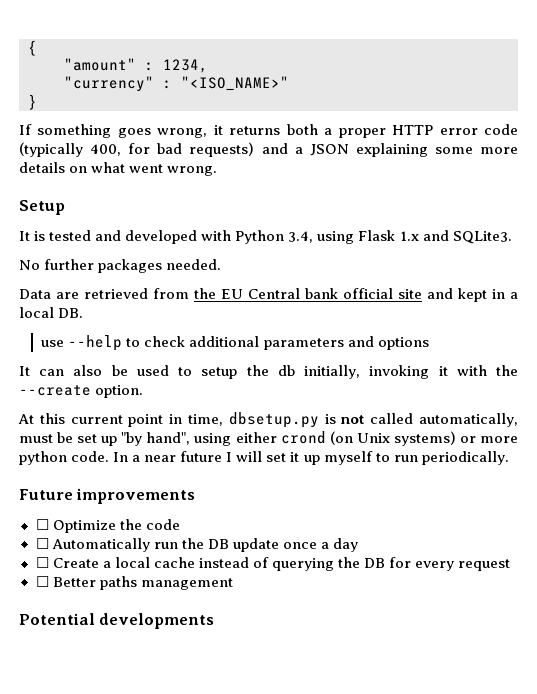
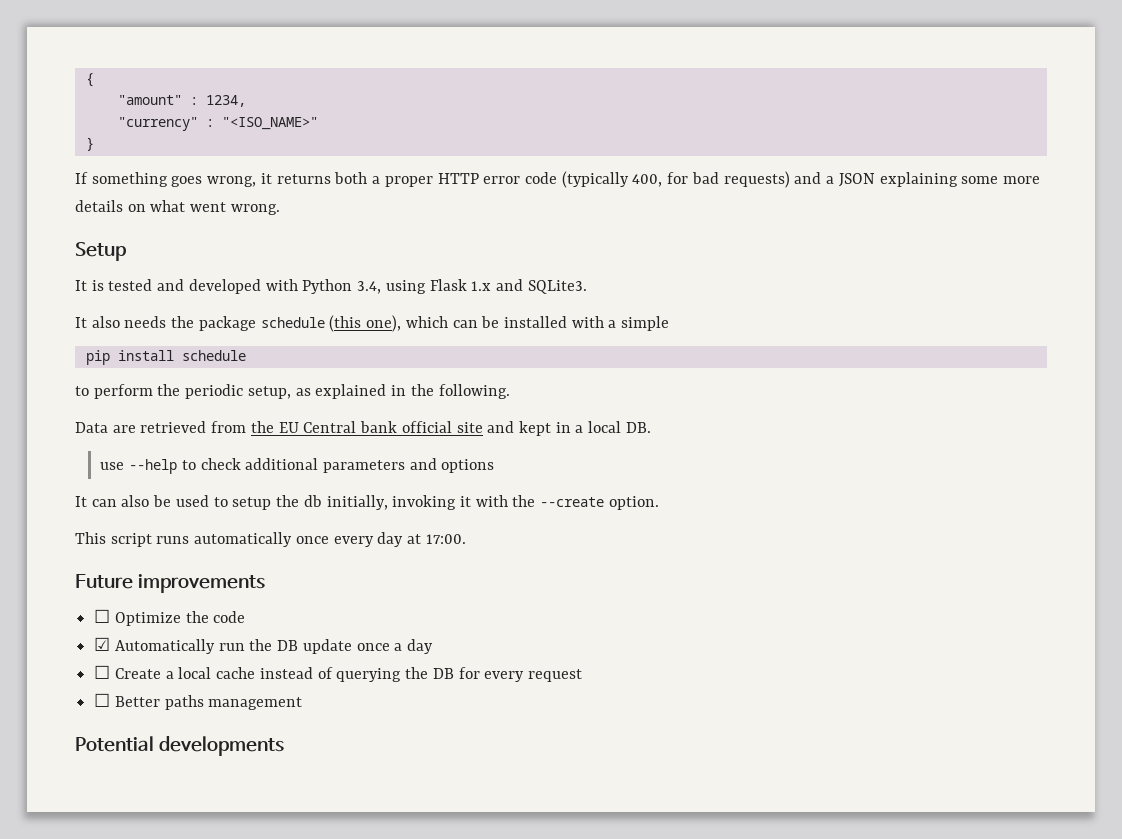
[19,259,222,273] No further packages needed. -> [75,315,670,332] [85,350,246,365] [75,384,510,399] It also needs the package schedule (this one), which can be installed with a simple // pip install schedule // to perform the periodic setup, as explained in the following.
[18,412,518,428] [19,431,519,446] [19,451,509,465] At this current point in time, dbsetup.py is not called automatically, must be set up "by hand", using either crond (on Unix systems) or more python code. In a near future I will set it up myself to run periodically. -> [75,532,466,547] This script runs automatically once every day at 17:00.
[35,538,49,549] ☐ -> [94,637,111,651] ☑

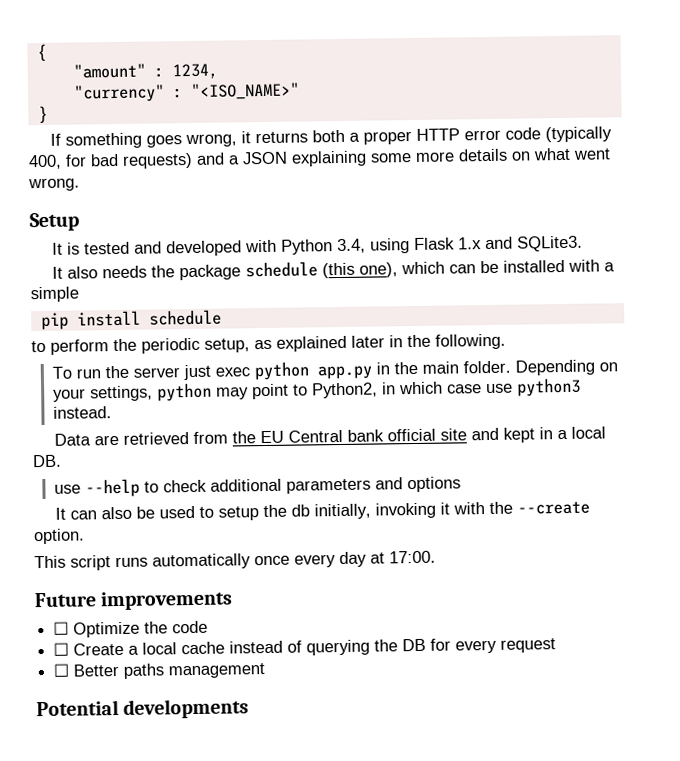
(387, 391) none -> [351,335,385,348] later
(510, 391) none -> [52,359,619,381] [53,377,582,402] [53,406,113,419] // To run the server just exec python app.py in the main folder. Depending on your settings, python may point to Python2, in which case use python3 instead.
[94,637,434,654] // ☑ Automatically run the DB update once a day -> (209, 627) none

